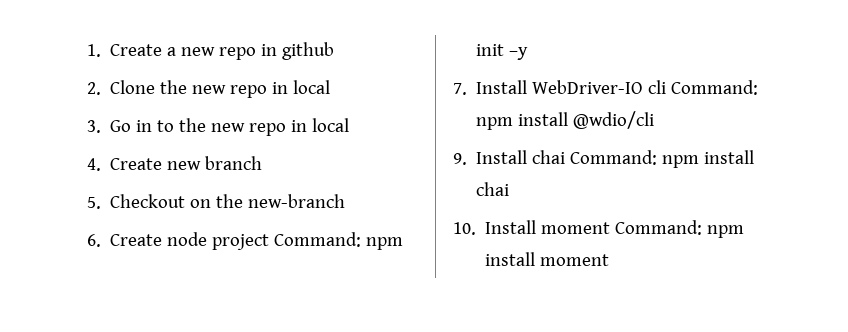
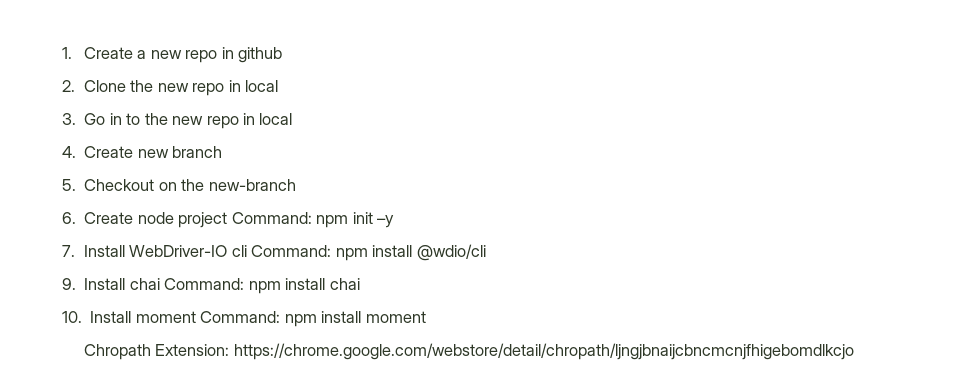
(610, 260) none -> [83,343,854,360] // Chropath Extension: https://chrome.google.com/webstore/detail/chropath/ljngjbnaijcbncmcnjfhigebomdlkcjo

